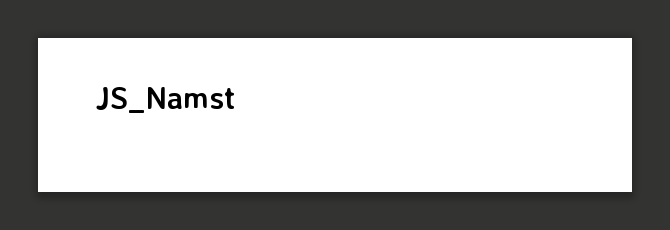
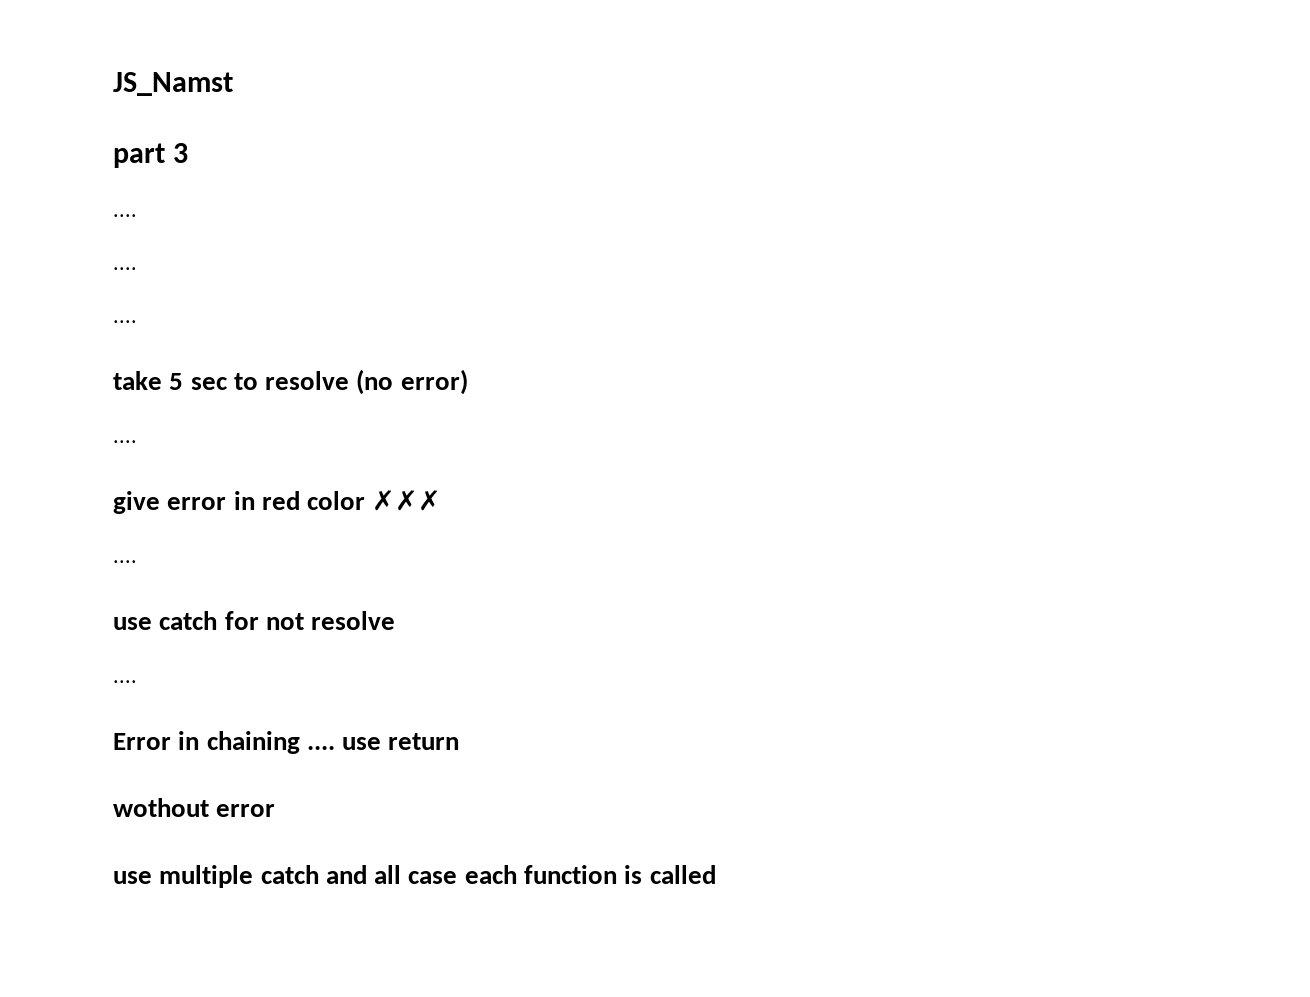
(235, 100) none -> [113,143,189,168] [113,214,137,217] [113,267,137,270] [113,320,137,323] [113,369,468,395] [113,440,137,443] [113,490,442,514] [113,560,137,563] [113,611,396,630] [113,680,137,683] [113,731,460,754] [113,798,276,817] [113,865,716,888] // part 3 // .... // .... // .... // take 5 sec to resolve (no error) // .... // give error in red color ✗✗✗ // .... // use catch for not resolve // .... // Error in chaining .... use return // wothout error // use multiple catch and all case each function is called

